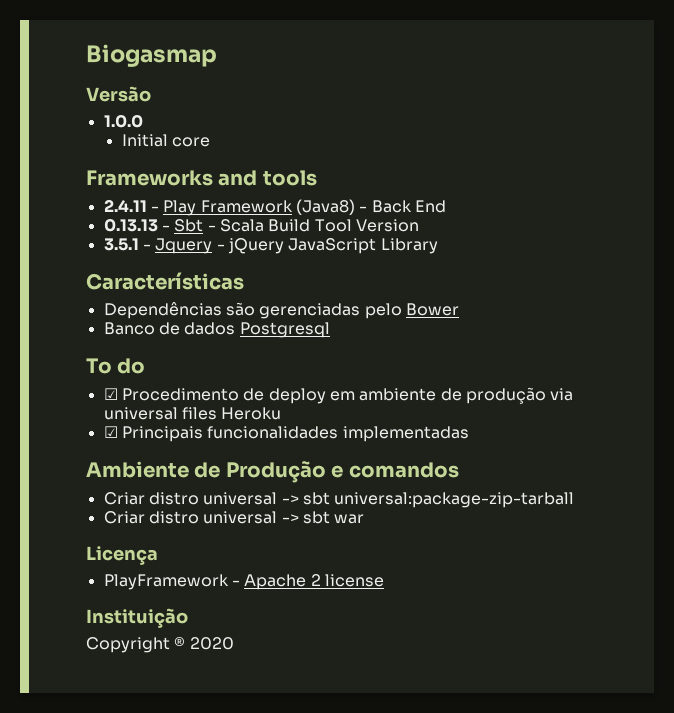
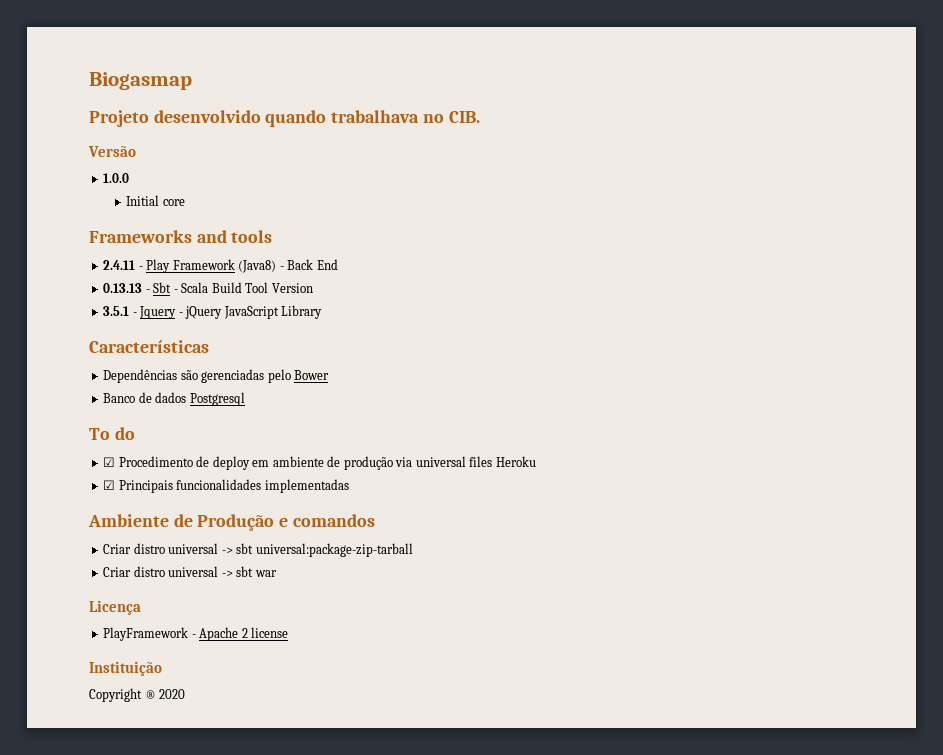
(217, 55) none -> [89,110,480,127] // Projeto desenvolvido quando trabalhava no CIB.

